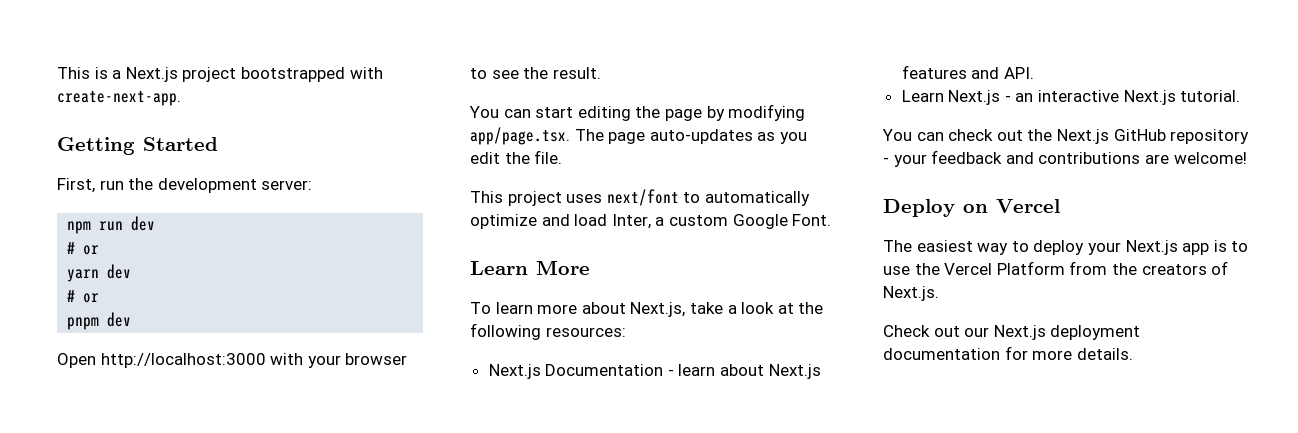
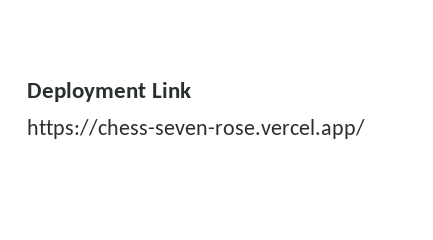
[57,67,383,82] [57,91,181,106] [57,137,218,155] [57,178,313,193] [67,216,156,234] [67,242,100,255] [67,264,132,282] [67,290,100,303] [67,312,132,330] [57,353,408,368] [470,67,601,79] [469,104,806,121] [470,127,807,145] [470,150,563,164] [470,189,810,206] [470,214,832,229] [470,260,590,275] [470,302,824,317] [470,323,626,340] [488,364,821,379] [901,65,1034,79] [901,90,1241,105] [882,129,1250,144] [883,150,1247,167] [883,199,1060,217] [883,240,1249,255] [883,261,1229,275] [883,286,939,301] [883,325,1141,340] [883,346,1133,360] This is a Next.js project bootstrapped with create-next-app. // Getting Started // First, run the development server: // npm run dev // # or // yarn dev // # or // pnpm dev // Open http://localhost:3000 with your browser to see the result. // You can start editing the page by modifying app/page.tsx. The page auto-updates as you edit the file. // This project uses next/font to automatically optimize and load Inter, a custom Google Font. // Learn More // To learn more about Next.js, take a look at the following resources: // Next.js Documentation - learn about Next.js features and API. // Learn Next.js - an interactive Next.js tutorial. // You can check out the Next.js GitHub repository - your feedback and contributions are welcome! // Deploy on Vercel // The easiest way to deploy your Next.js app is to use the Vercel Platform from the creators of Next.js. // Check out our Next.js deployment documentation for more details. -> [27,82,192,102] [27,119,365,139] Deployment Link // https://chess-seven-rose.vercel.app/

